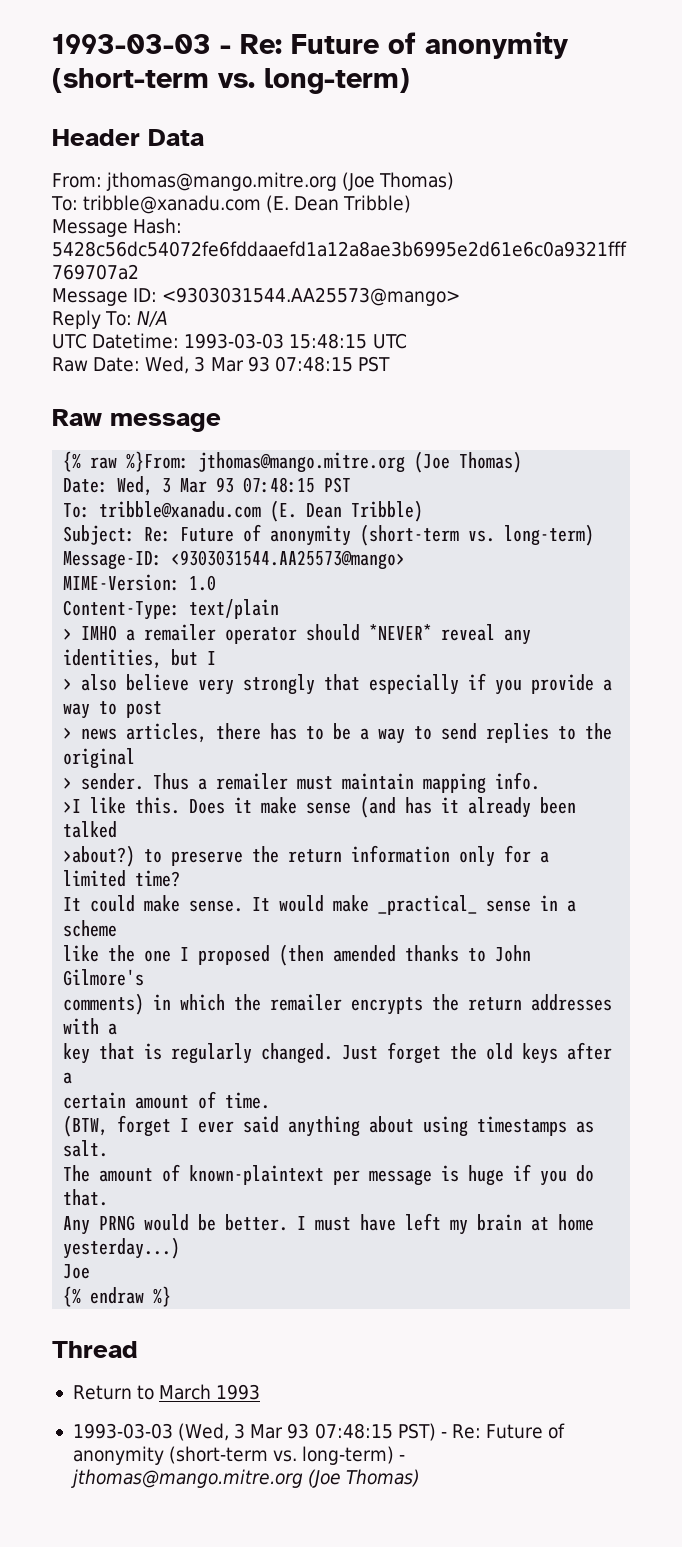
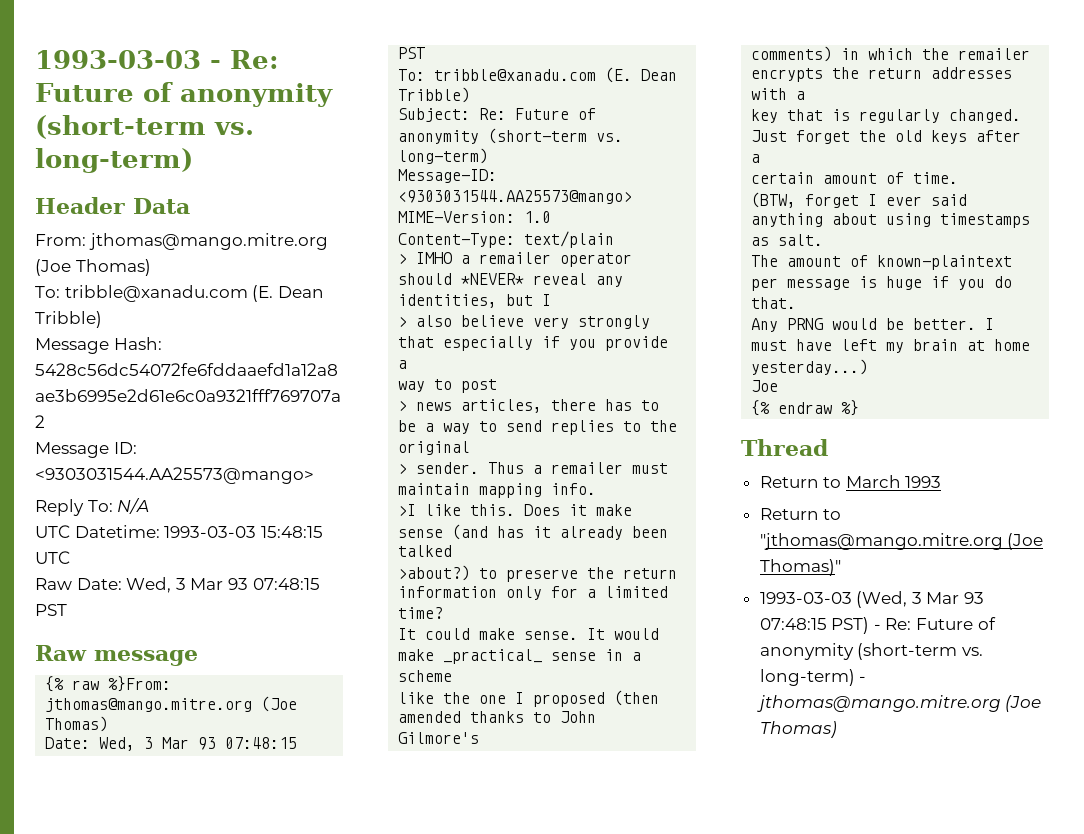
(261, 1392) none -> [759,508,842,520] [759,533,1044,550] [759,559,841,576] // Return to "jthomas@mango.mitre.org (Joe Thomas)"

